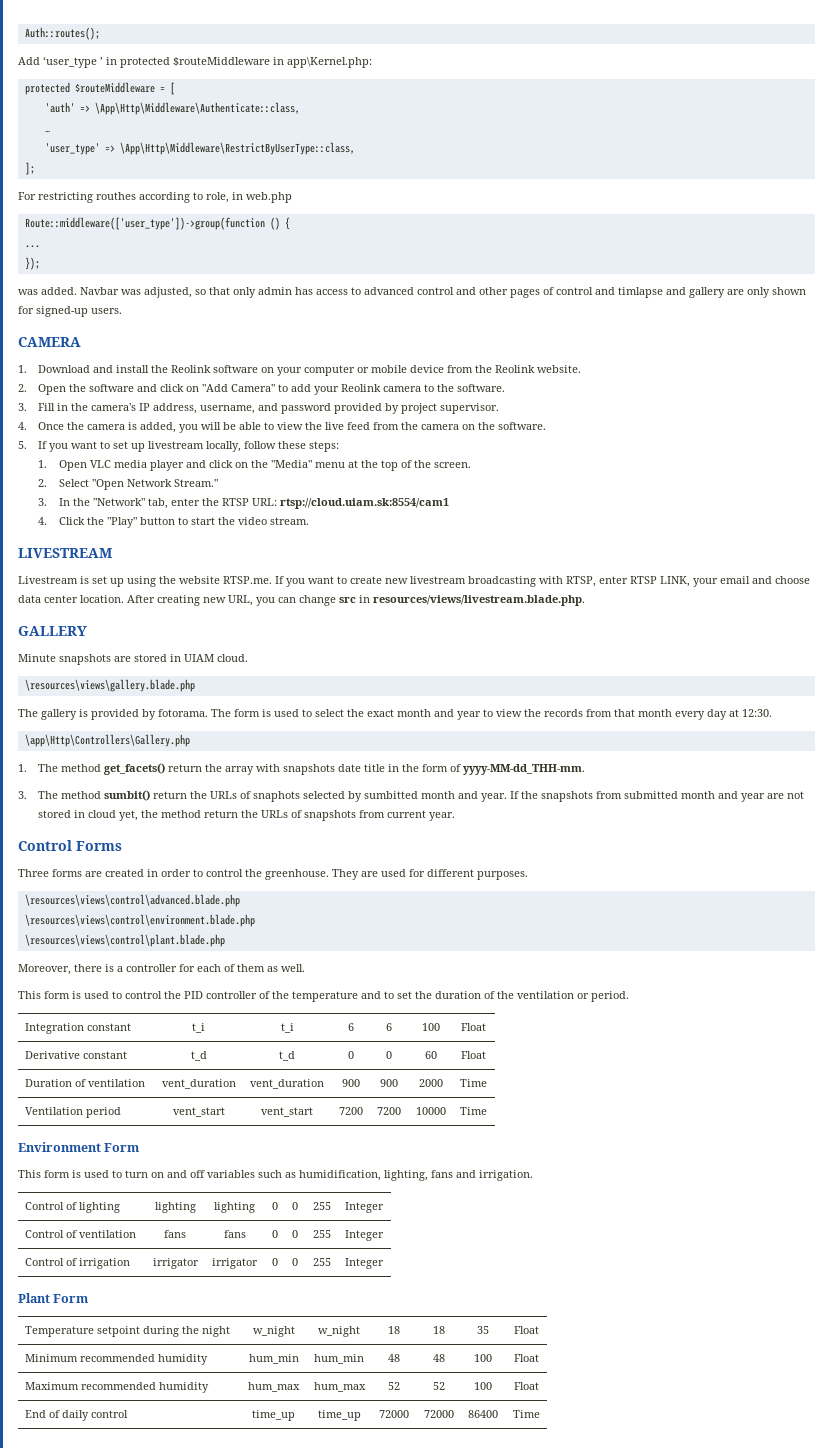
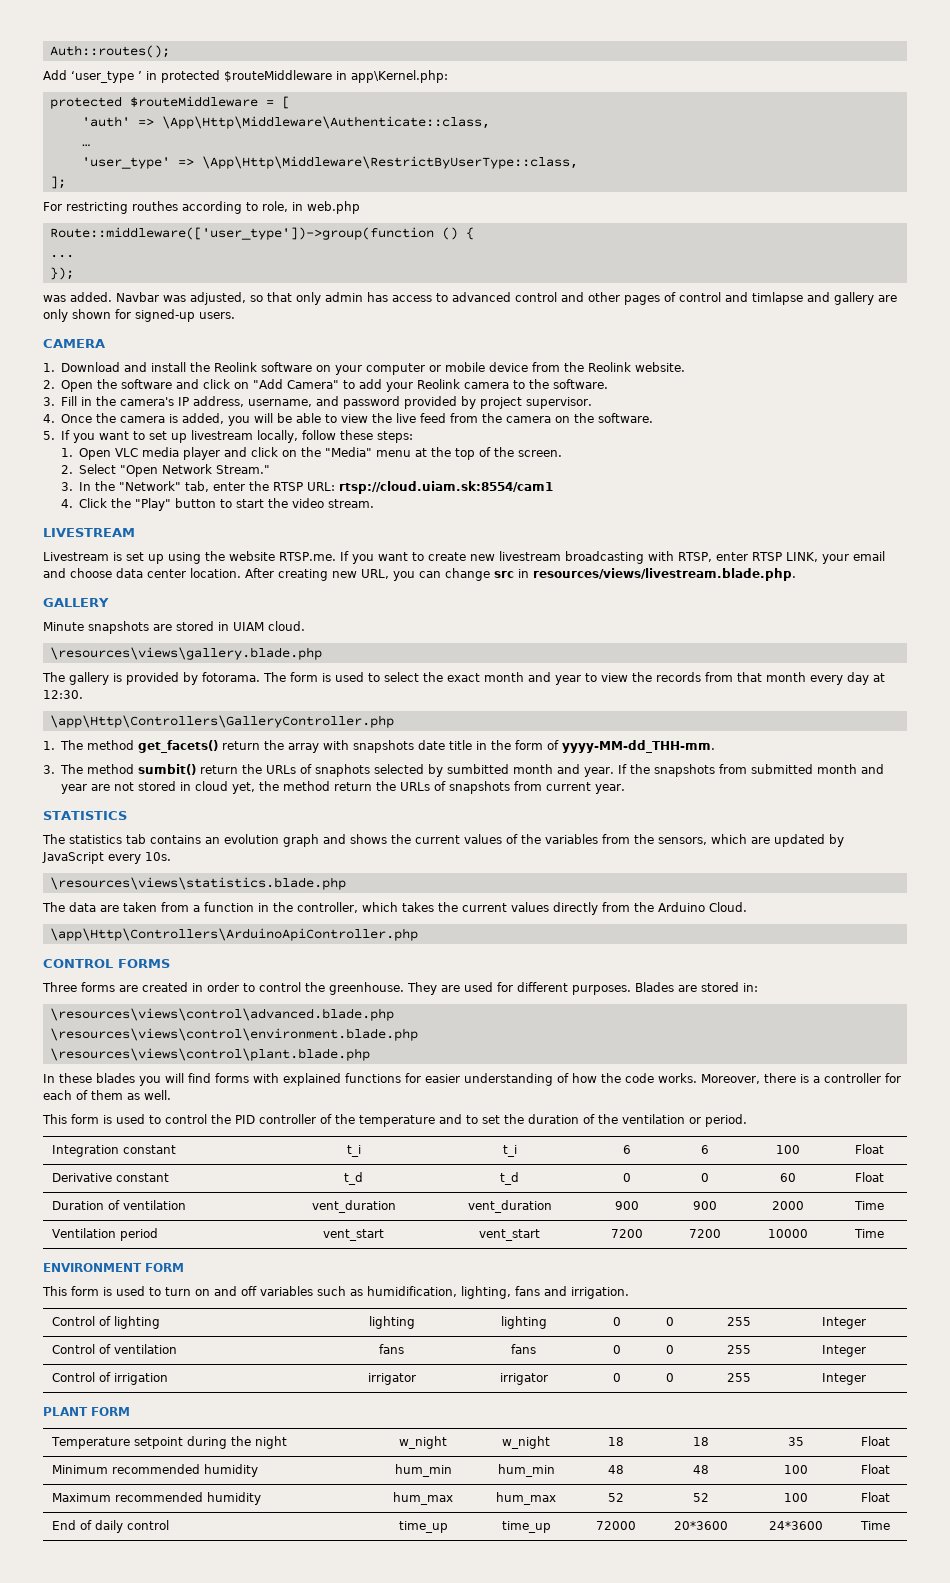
[24,734,190,747] \app\Http\Controllers\Gallery.php -> [49,715,394,728] \app\Http\Controllers\GalleryController.php
[18,840,122,851] Control Forms -> [43,811,127,820] [42,834,844,847] [42,852,171,864] [49,877,346,890] [42,902,747,915] [49,928,418,941] [43,959,170,968] STATISTICS // The statistics tab contains an evolution graph and shows the current values of the variables from the sensors, which are updated by JavaScript every 10s. // \resources\views\statistics.blade.php // The data are taken from a function in the controller, which takes the current values directly from the Arduino Cloud. // \app\Http\Controllers\ArduinoApiController.php // CONTROL FORMS
(528, 875) none -> [635,982,758,992] Blades are stored in:
(225, 940) none -> [43,1073,697,1086] In these blades you will find forms with explained functions for easier understanding of how the code works.
[18,1142,140,1152] Environment Form -> [43,1263,184,1272] ENVIRONMENT FORM
[18,1293,89,1303] Plant Form -> [43,1407,130,1416] PLANT FORM
[423,1410,454,1418] [468,1410,498,1418] 72000 | 86400 -> [674,1521,728,1530] [769,1521,823,1530] 20*3600 | 24*3600

